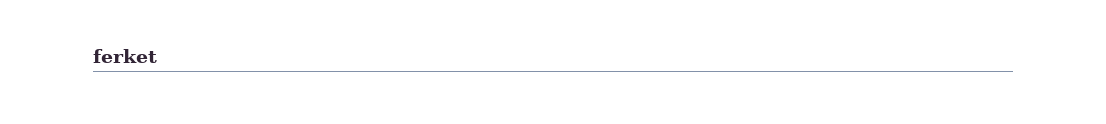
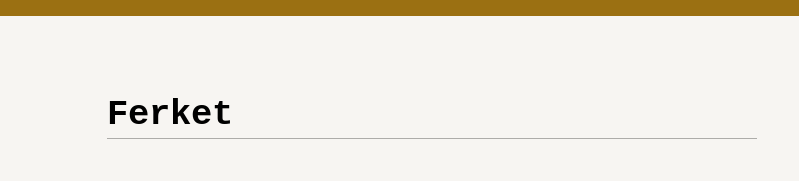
[93,49,157,63] ferket -> [107,98,233,124] Ferket

